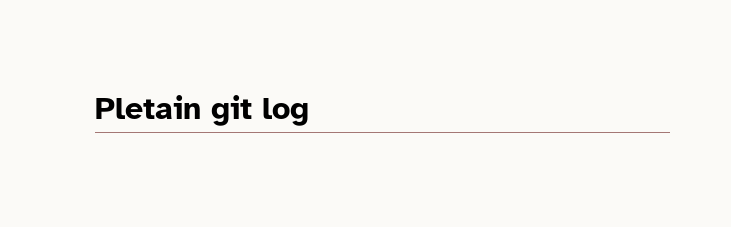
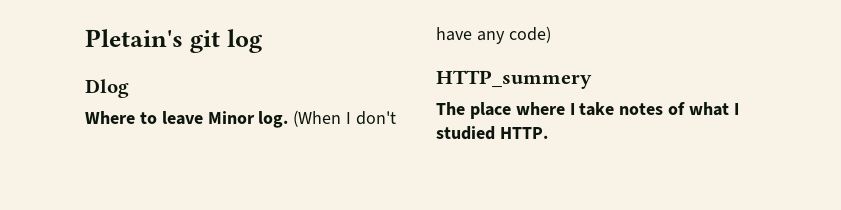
[95,95,201,119] Pletain -> [85,29,183,47] Pletain's
(309, 112) none -> [85,79,129,98] [85,110,397,128] [436,26,551,44] [436,70,592,89] [436,102,739,119] [436,126,548,140] // Dlog // Where to leave Minor log. (When I don't have any code) // HTTP_summery // The place where I take notes of what I studied HTTP.

